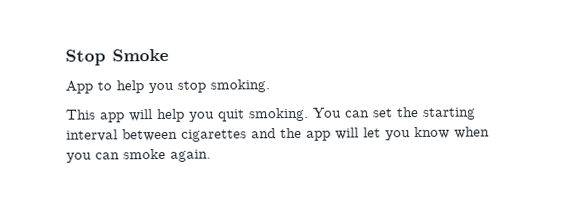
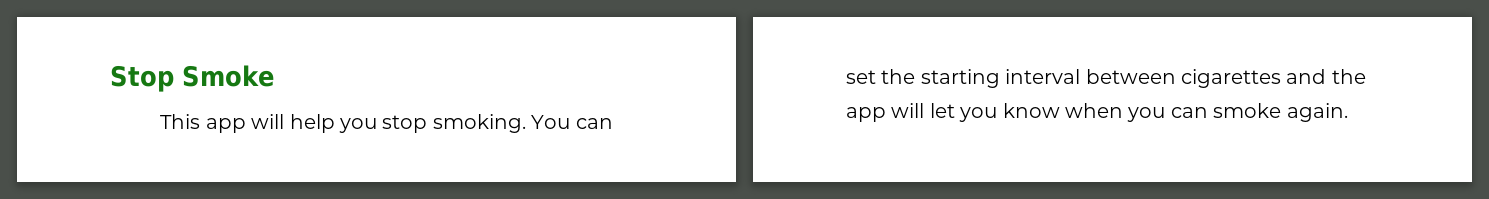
[65,79,270,94] // App to help you stop smoking. -> (274, 76) none
[218,109,245,122] quit -> [382,115,428,133] stop

